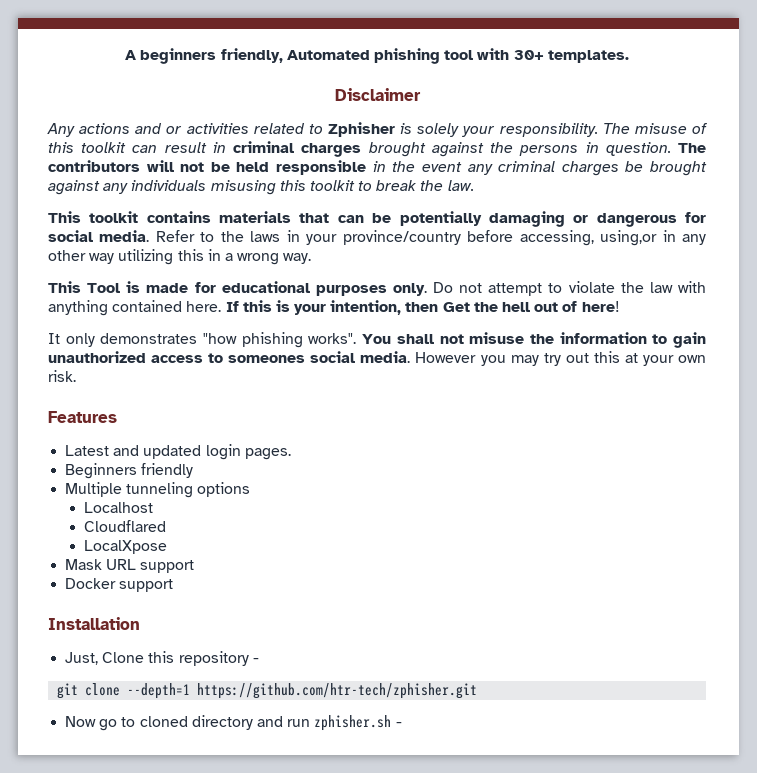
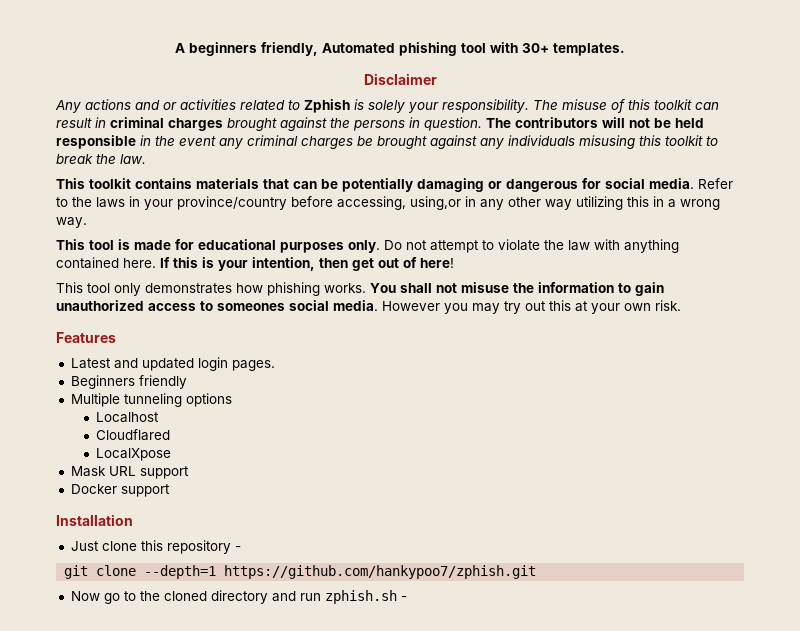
[328,122,395,137] Zphisher -> [304,99,350,113] Zphish
[87,283,121,293] Tool -> [89,240,114,250] tool
[442,302,531,312] Get the hell -> [352,258,374,271] get
[48,332,357,348] It only demonstrates "how phishing works". -> [56,282,366,296] This tool only demonstrates how phishing works.
[65,652,145,665] Just, Clone -> [70,541,137,551] Just clone
[197,683,478,699] https://github.com/htr-tech/zphisher.git -> [224,565,537,579] https://github.com/hankypoo7/zphish.git
(136, 722) none -> [139,591,160,601] the
[314,715,392,731] zphisher.sh -> [324,590,397,604] zphish.sh

